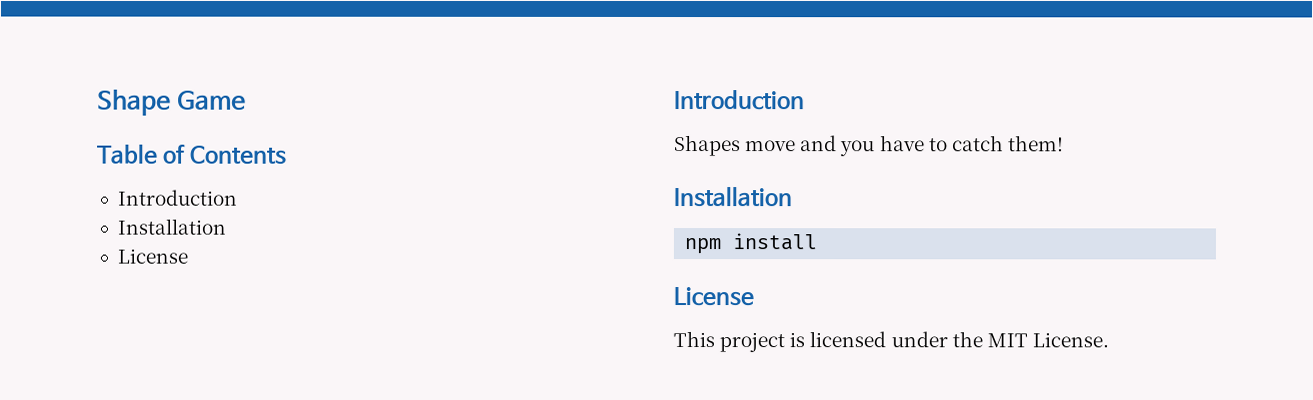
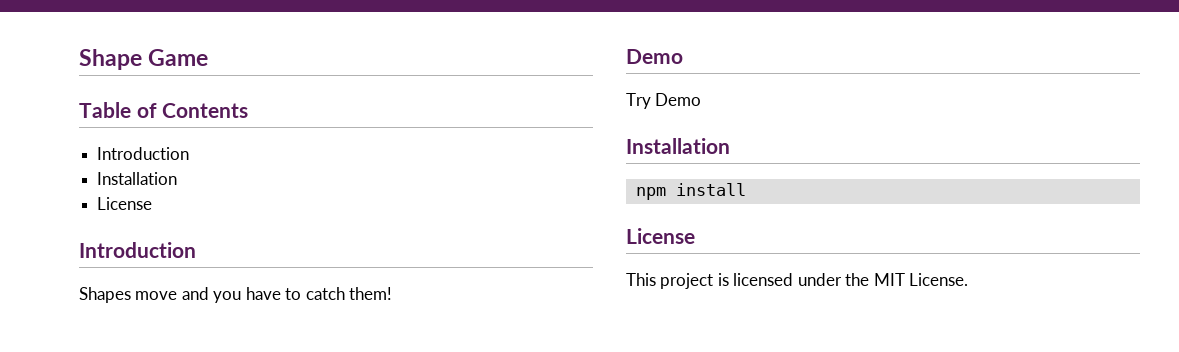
(1064, 143) none -> [626,49,683,64] [626,93,702,109] // Demo // Try Demo

